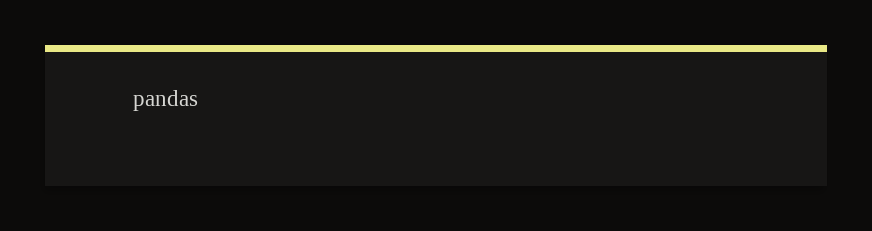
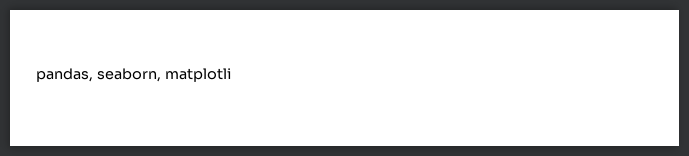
[133,90,198,111] pandas -> [36,68,231,82] pandas, seaborn, matplotli

